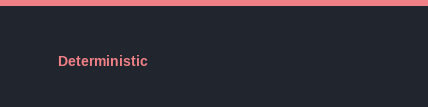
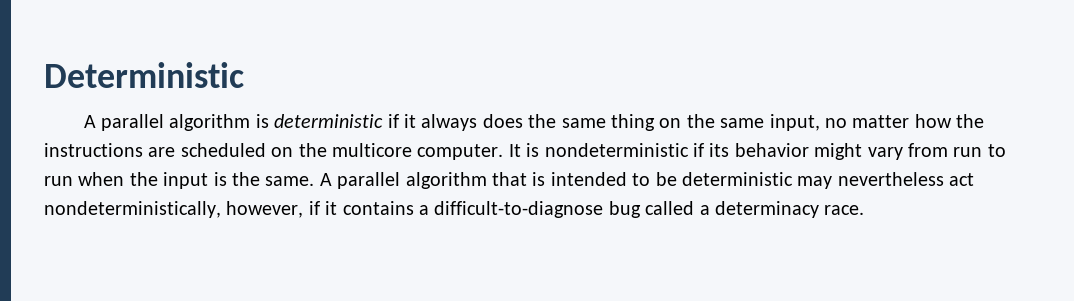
(148, 60) none -> [83,114,985,131] [44,143,1006,160] [44,172,975,189] [44,201,865,218] // A parallel algorithm is deterministic if it always does the same thing on the same input, no matter how the instructions are scheduled on the multicore computer. It is nondeterministic if its behavior might vary from run to run when the input is the same. A parallel algorithm that is intended to be deterministic may nevertheless act nondeterministically, however, if it contains a difficult-to-diagnose bug called a determinacy race.

